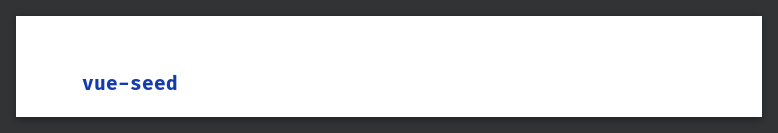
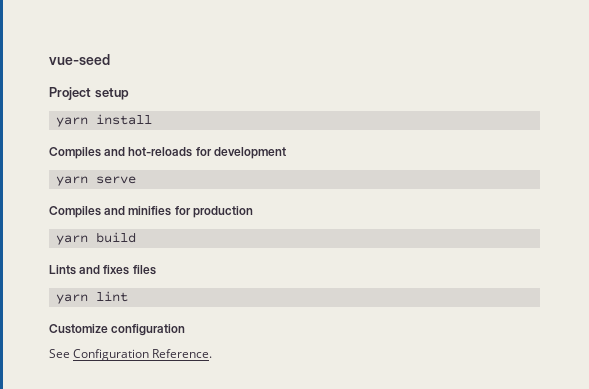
(178, 82) none -> [49,87,129,100] [55,114,152,127] [49,147,286,159] [55,176,136,186] [49,206,253,218] [55,232,136,245] [49,265,156,275] [55,291,128,304] [49,324,186,336] [49,349,213,361] // Project setup // yarn install // Compiles and hot-reloads for development // yarn serve // Compiles and minifies for production // yarn build // Lints and fixes files // yarn lint // Customize configuration // See Configuration Reference.

